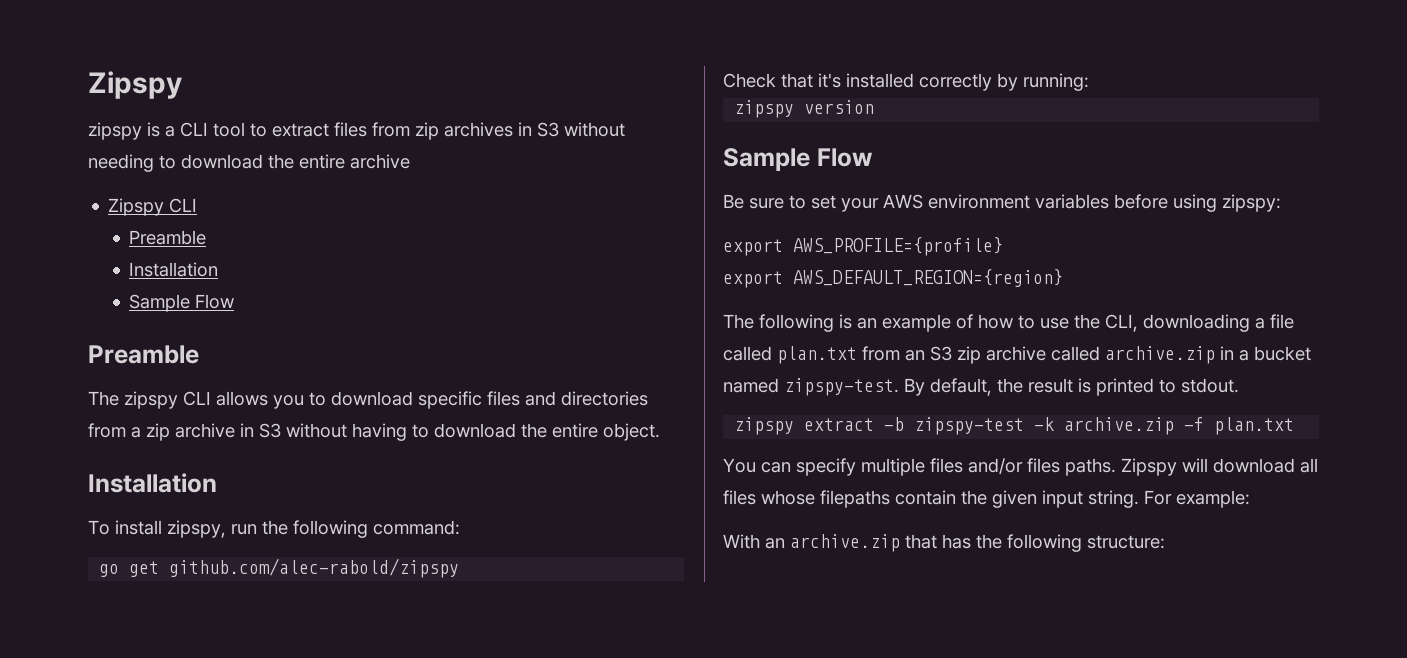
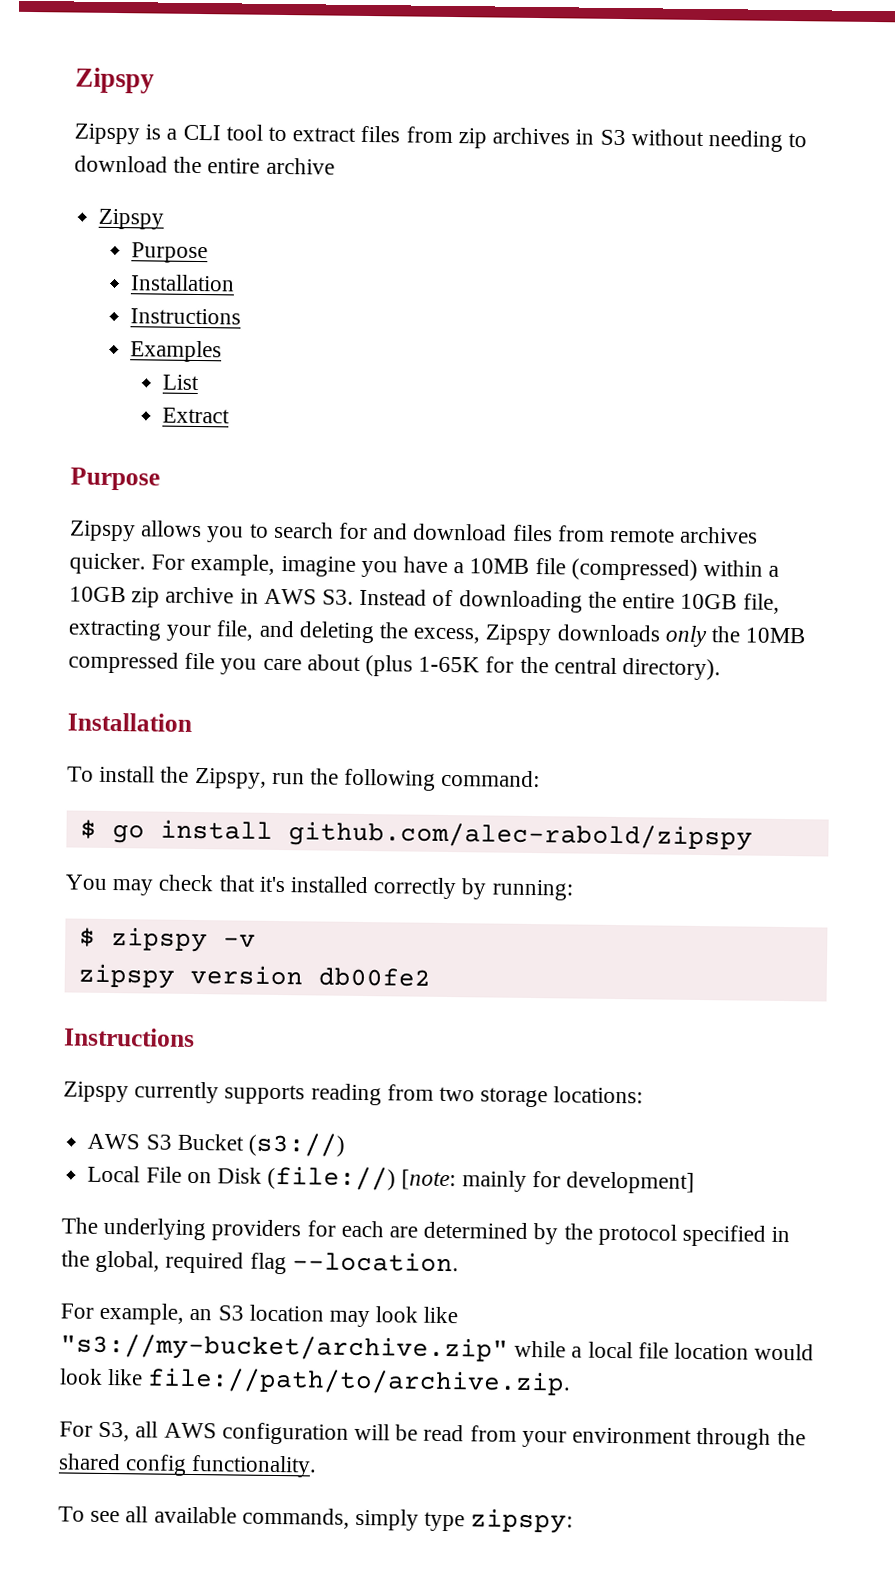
[88,71,182,99] [88,122,142,140] Zipspy // zipspy -> [75,67,154,94] [74,123,140,145] Zipspy // Zipspy
[169,198,198,213] [129,230,207,245] [129,262,219,277] [129,294,235,312] [88,345,199,364] [88,391,648,409] [88,423,660,441] CLI // Preamble // Installation // Sample Flow // Preamble // The zipspy CLI allows you to download specific files and directories from a zip archive in S3 without having to download the entire object. -> [131,242,209,264] [130,274,236,292] [130,308,242,325] [130,340,223,363] [162,374,200,391] [162,407,231,424] [70,467,160,491] [69,520,759,544] [69,552,780,581] [69,586,780,614] [68,619,806,648] [68,651,722,681] // Purpose // Installation // Instructions // Examples // List // Extract // Purpose // Zipspy allows you to search for and download files from remote archives quicker. For example, imagine you have a 10MB file (compressed) within a 10GB zip archive in AWS S3. Instead of downloading the entire 10GB file, extracting your file, and deleting the excess, Zipspy downloads only the 10MB compressed file you care about (plus 1-65K for the central directory).
[167,520,226,538] zipspy, -> [160,766,267,789] the Zipspy,
[99,558,460,578] [723,73,776,88] go get github.com/alec-rabold/zipspy // Check -> [79,819,753,851] [65,874,215,896] $ go install github.com/alec-rabold/zipspy // You may check
(1089, 82) none -> [78,927,256,953] // $ zipspy -v
[723,148,873,171] [723,194,1281,212] [723,237,1003,256] [723,269,1063,288] [723,314,1294,332] [723,346,1311,364] [723,378,1239,396] [734,417,1295,435] [723,458,1318,476] [723,490,1250,508] [723,534,1165,552] // Sample Flow // Be sure to set your AWS environment variables before using zipspy: // export AWS_PROFILE={profile} // export AWS_DEFAULT_REGION={region} // The following is an example of how to use the CLI, downloading a file called plan.txt from an S3 zip archive called archive.zip in a bucket named zipspy-test. By default, the result is printed to stdout. // zipspy extract -b zipspy-test -k archive.zip -f plan.txt // You can specify multiple files and/or files paths. Zipspy will download all files whose filepaths contain the given input string. For example: // With an archive.zip that has the following structure: -> [317,967,431,987] [63,1027,195,1048] [63,1081,644,1108] [87,1132,345,1157] [87,1165,695,1194] [61,1217,791,1247] [61,1250,459,1275] [60,1302,459,1328] [60,1333,815,1363] [59,1367,572,1396] [59,1421,806,1450] [58,1453,318,1478] [58,1506,574,1534] db00fe2 // Instructions // Zipspy currently supports reading from two storage locations: // AWS S3 Bucket (s3://) // Local File on Disk (file://) [note: mainly for development] // The underlying providers for each are determined by the protocol specified in the global, required flag --location. // For example, an S3 location may look like "s3://my-bucket/archive.zip" while a local file location would look like file://path/to/archive.zip. // For S3, all AWS configuration will be read from your environment through the shared config functionality. // To see all available commands, simply type zipspy:

